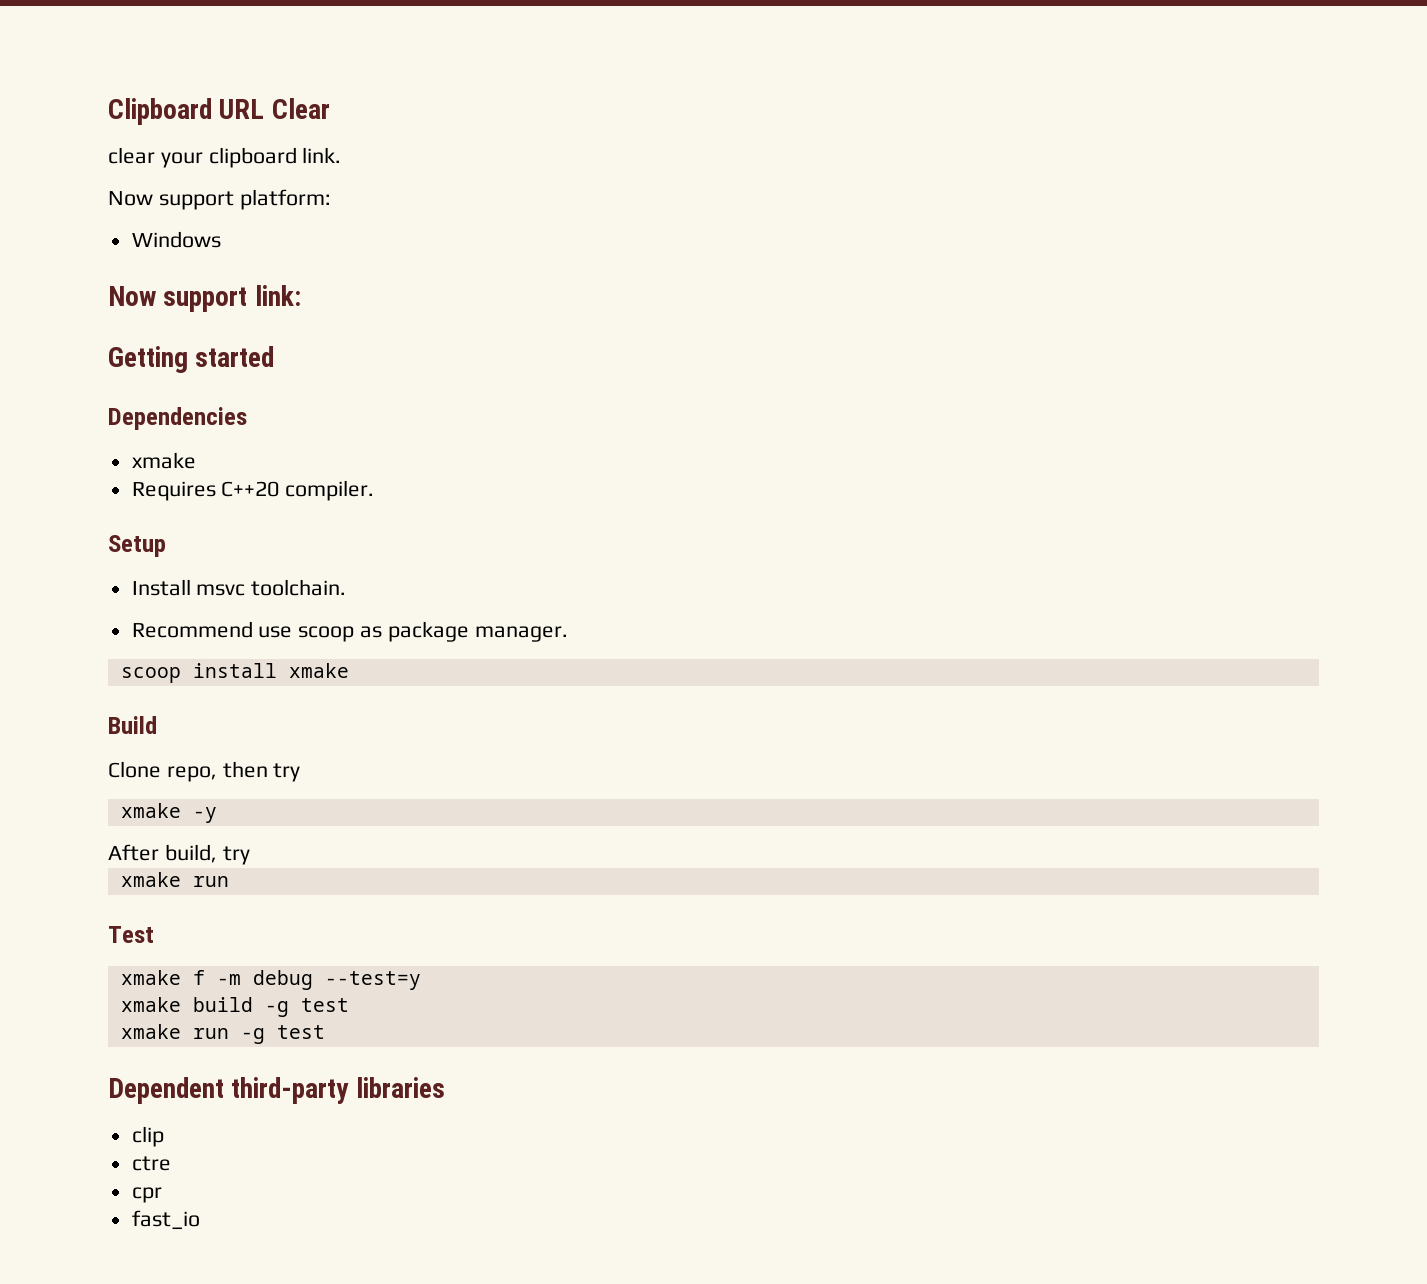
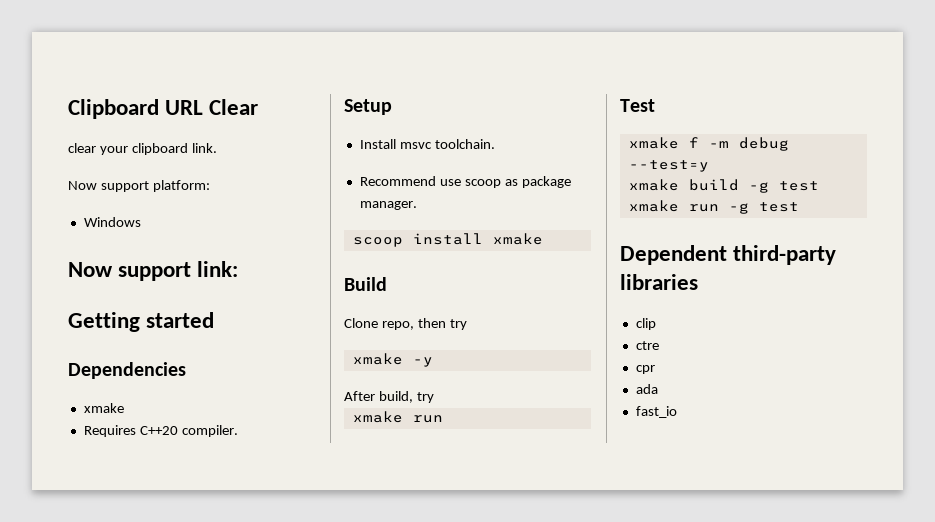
(162, 1195) none -> [635,384,658,394] // ada

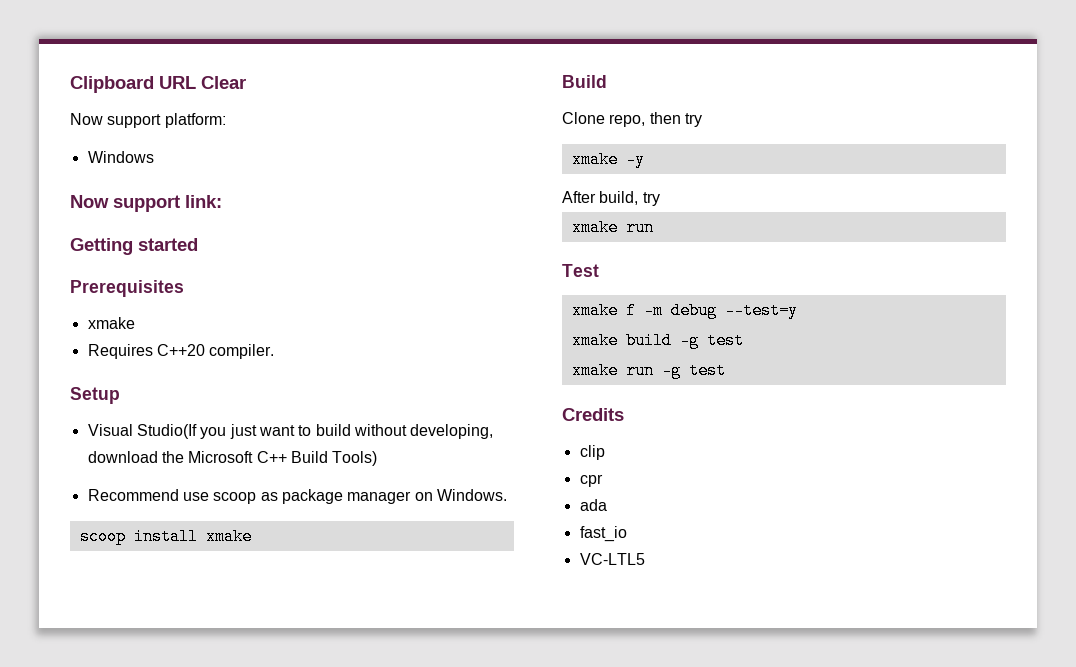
[68,143,217,155] // clear your clipboard link. -> (246, 82) none
[68,362,186,379] Dependencies -> [70,280,184,297] Prerequisites
[359,139,495,149] Install msvc toolchain. -> [87,424,494,439] [87,451,378,466] Visual Studio(If you just want to build without developing, download the Microsoft C++ Build Tools)
[359,201,417,210] manager. -> [347,489,507,504] manager on Windows.
[620,245,837,265] [620,274,698,290] Dependent third-party libraries -> [562,408,624,421] Credits
[635,341,659,350] // ctre -> (605, 452) none
(677, 412) none -> [579,553,645,565] // VC-LTL5

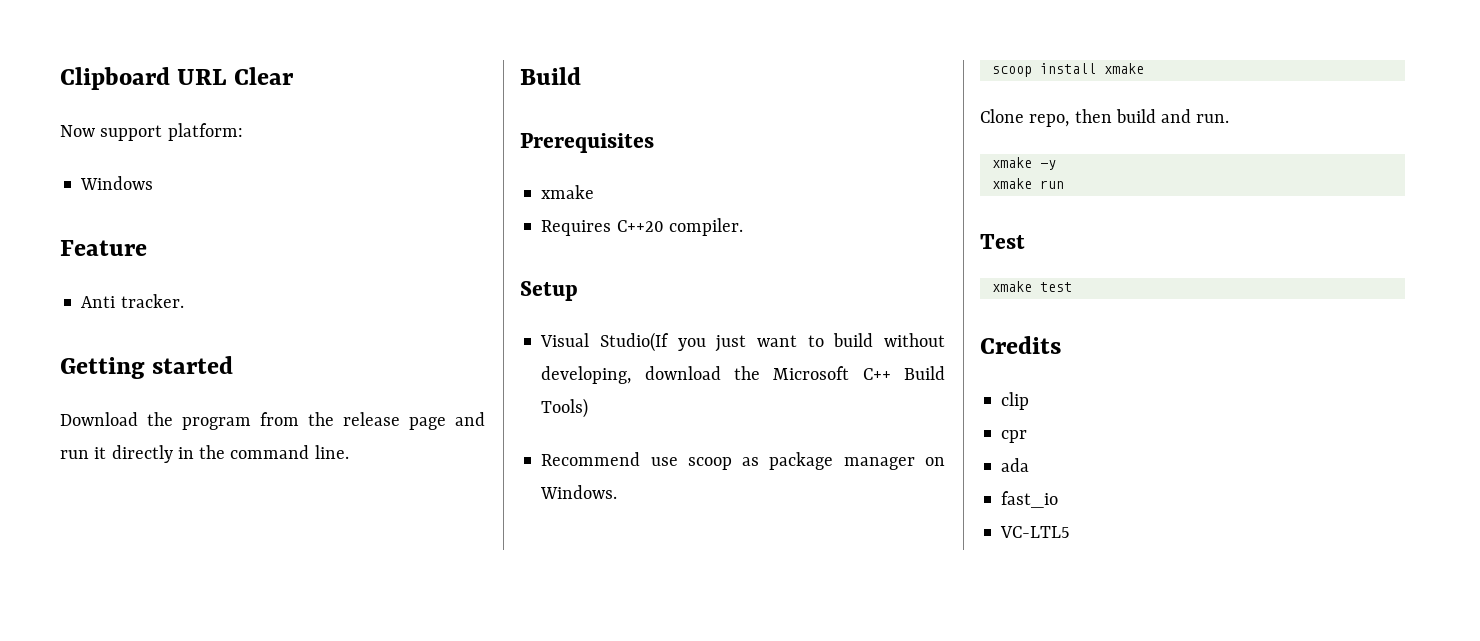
[70,195,222,212] Now support link: -> [60,240,147,256] [81,294,184,308] Feature // Anti tracker.
(198, 244) none -> [60,412,485,430] [60,445,349,463] [520,67,581,85] // Download the program from the release page and run it directly in the command line. // Build
[562,75,607,88] // Build -> (1144, 68) none
[684,113,702,127] try -> [1115,109,1230,123] build and run.
[562,191,660,206] // After build, try -> (1056, 165) none
[625,302,798,319] [571,332,744,349] [571,362,681,379] f -m debug --test=y // xmake build -g test // xmake run -g -> (1032, 286) none

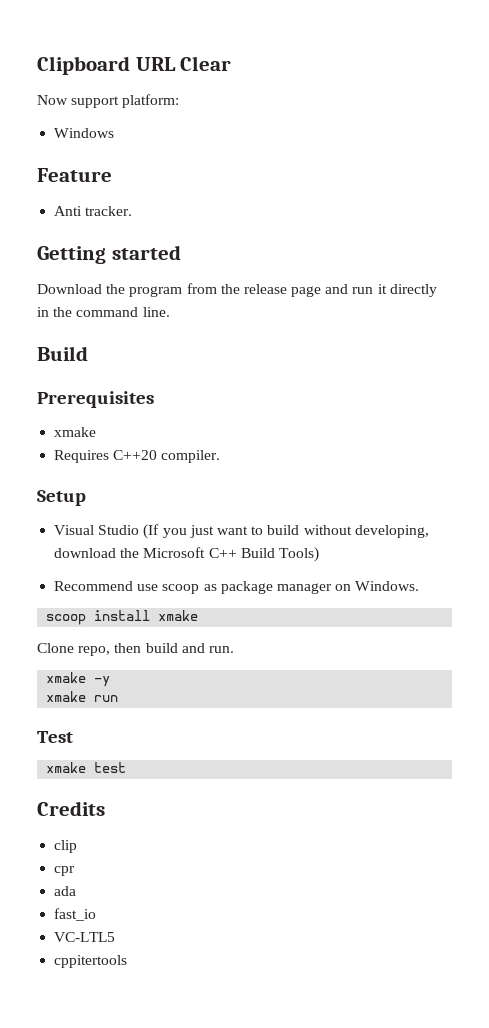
[600,332,670,352] Studio(If -> [98,524,160,539] Studio (If
(1071, 532) none -> [54,955,128,968] // cppitertools

